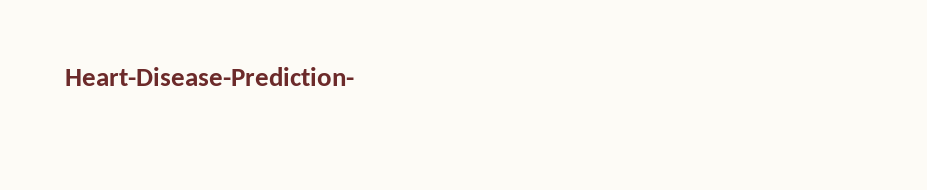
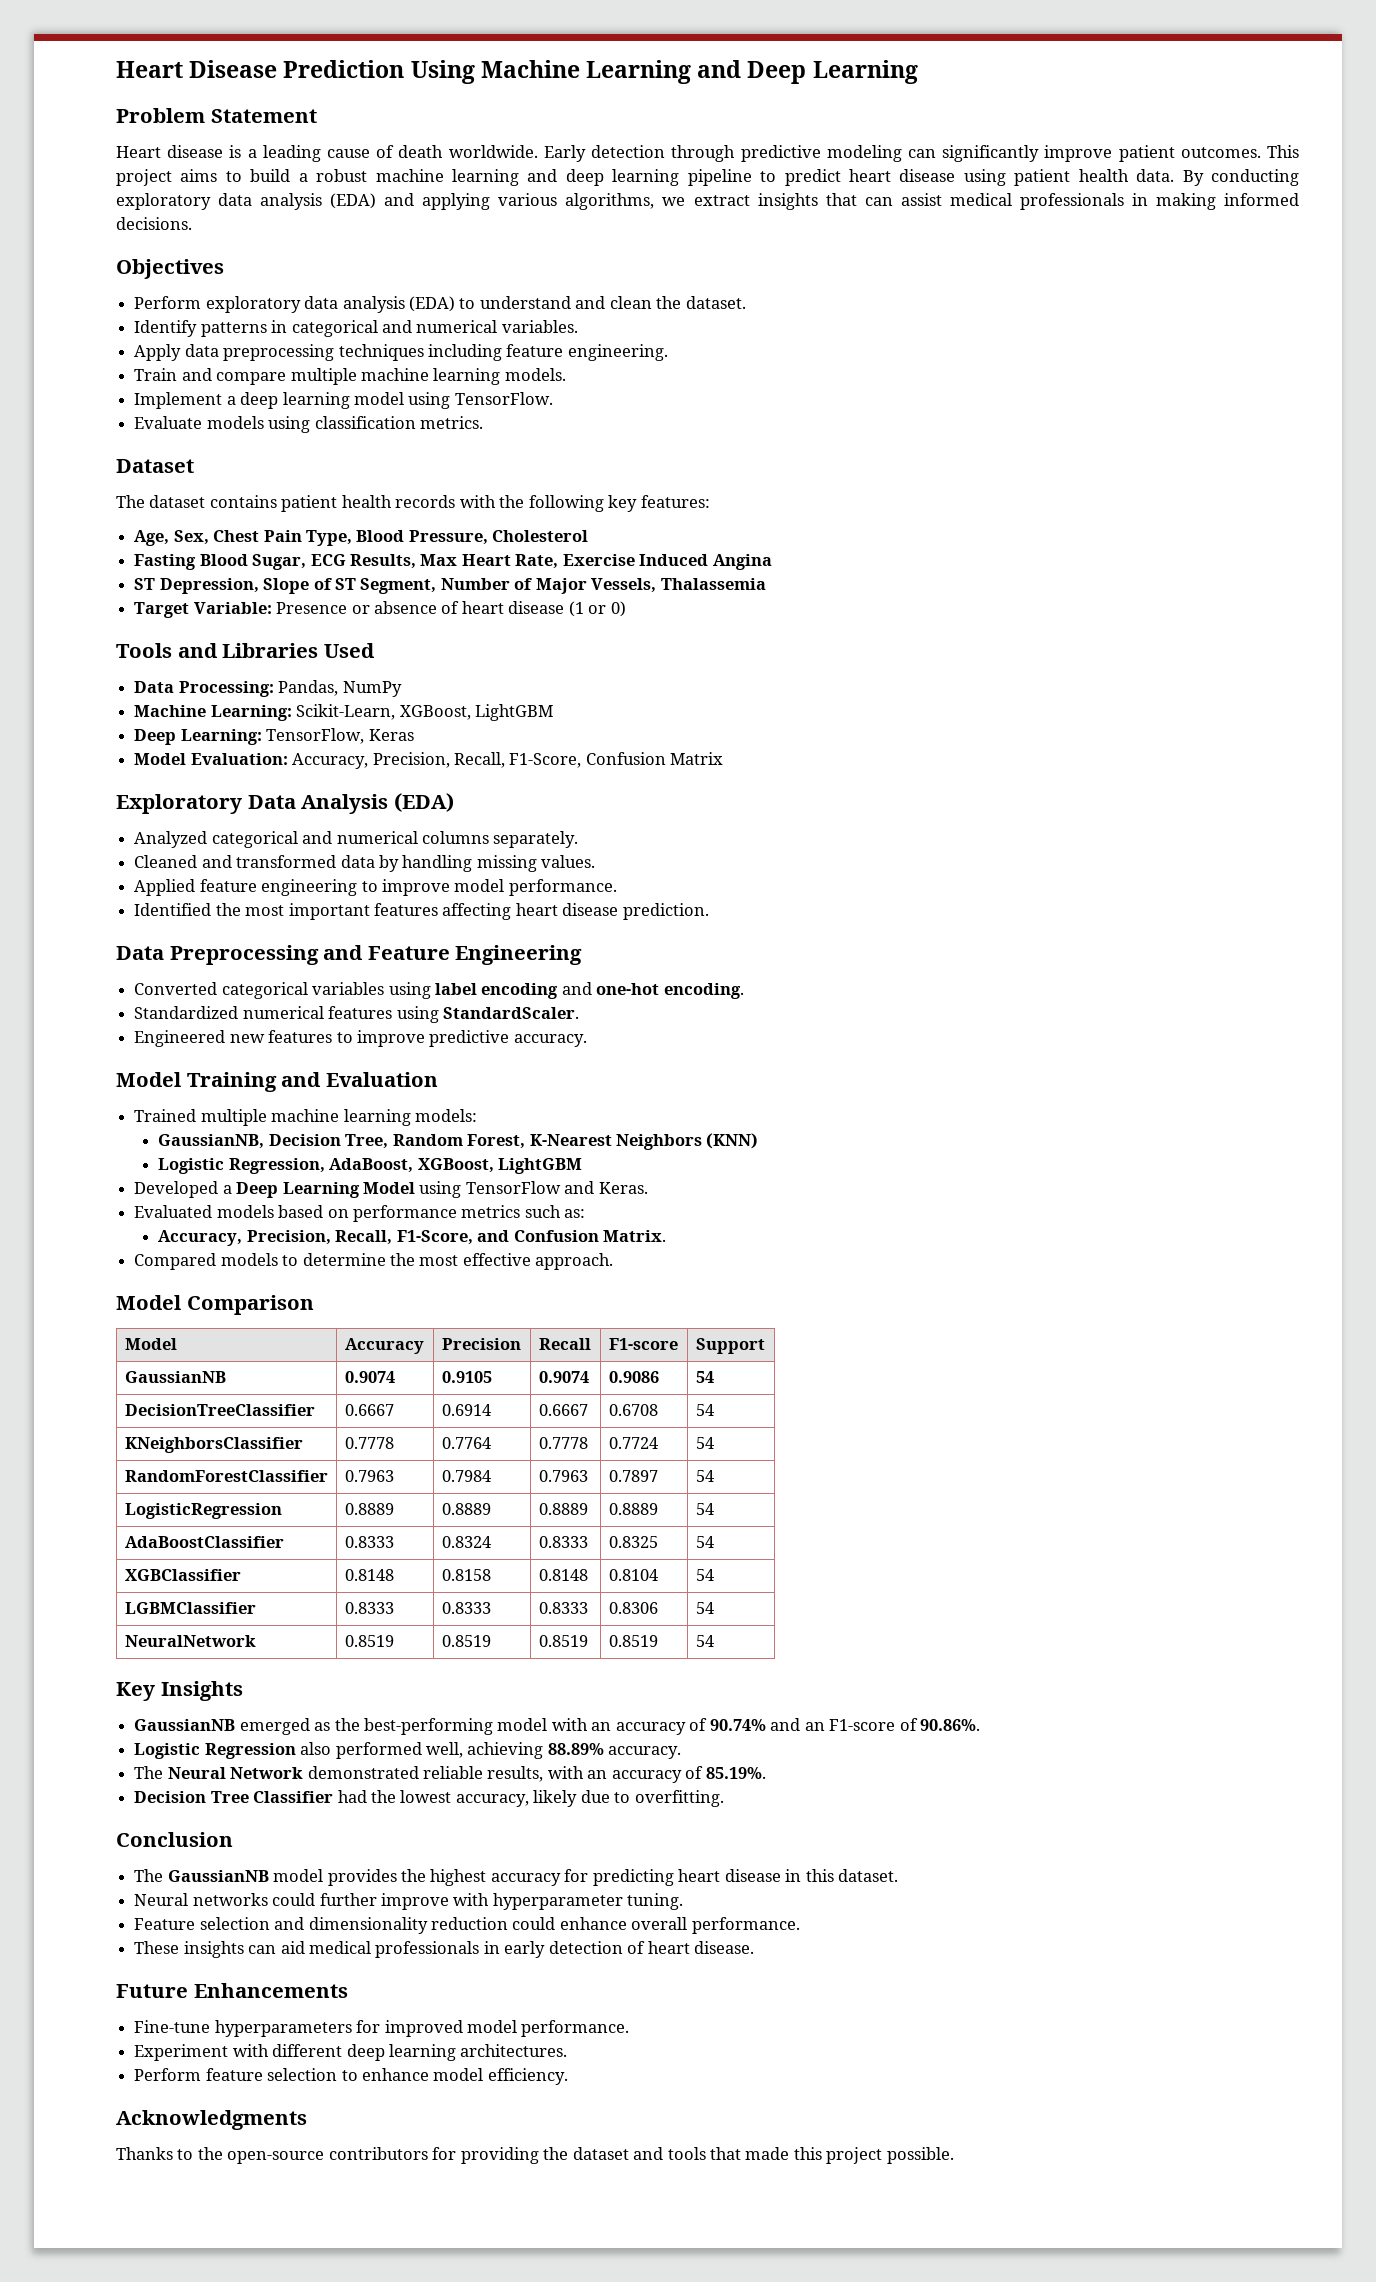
[65,67,354,86] Heart-Disease-Prediction- -> [116,60,918,84] [116,108,317,123] [116,145,1299,162] [116,169,1299,186] [116,193,1299,210] [116,217,192,230] [116,259,224,279] [134,296,746,313] [134,320,578,337] [134,344,668,361] [134,368,566,385] [134,392,553,409] [134,416,483,433] [116,459,194,473] [116,495,710,512] [134,530,589,546] [134,554,772,570] [134,578,766,594] [134,601,626,618] [116,643,375,658] [134,680,402,697] [134,704,553,721] [134,728,414,745] [134,752,724,769] [116,793,454,814] [134,831,579,848] [134,855,596,872] [134,879,617,896] [134,903,709,920] [116,945,583,965] [134,982,744,999] [134,1006,579,1023] [134,1030,587,1047] [116,1072,438,1092] [134,1109,477,1126] [158,1133,759,1150] [158,1158,583,1174] [134,1181,648,1198] [134,1205,586,1222] [158,1230,666,1246] [134,1253,614,1270] [116,1295,314,1315] [124,1338,177,1350] [344,1338,424,1354] [441,1338,521,1350] [538,1338,591,1350] [608,1338,678,1350] [695,1338,765,1354] [124,1371,226,1383] [344,1371,395,1383] [441,1371,492,1383] [538,1371,589,1383] [608,1371,659,1383] [695,1371,714,1383] [124,1404,315,1416] [344,1404,394,1416] [441,1404,491,1416] [538,1404,588,1416] [608,1404,658,1416] [695,1404,714,1416] [124,1437,303,1453] [344,1437,394,1449] [441,1437,491,1449] [538,1437,588,1449] [608,1437,658,1449] [695,1437,714,1449] [124,1470,328,1482] [344,1470,394,1482] [441,1470,491,1482] [538,1470,588,1482] [608,1470,658,1482] [695,1470,714,1482] [124,1503,282,1519] [344,1503,394,1515] [441,1503,491,1515] [538,1503,588,1515] [608,1503,658,1515] [695,1503,714,1515] [124,1536,284,1548] [344,1536,394,1548] [441,1536,491,1548] [538,1536,588,1548] [608,1536,658,1548] [695,1536,714,1548] [124,1569,241,1581] [344,1569,394,1581] [441,1569,491,1581] [538,1569,588,1581] [608,1569,658,1581] [695,1569,714,1581] [124,1602,256,1614] [344,1602,394,1614] [441,1602,491,1614] [538,1602,588,1614] [608,1602,658,1614] [695,1602,714,1614] [124,1635,256,1647] [344,1635,394,1647] [441,1635,491,1647] [538,1635,588,1647] [608,1635,658,1647] [695,1635,714,1647] [116,1681,243,1701] [134,1718,980,1735] [134,1742,682,1759] [134,1766,766,1783] [134,1790,724,1807] [116,1832,233,1847] [134,1869,899,1886] [134,1893,684,1910] [134,1917,800,1934] [134,1941,755,1958] [116,1983,348,1998] [134,2020,630,2037] [134,2044,568,2061] [134,2068,568,2085] [116,2110,307,2130] [116,2147,954,2164] Heart Disease Prediction Using Machine Learning and Deep Learning // Problem Statement // Heart disease is a leading cause of death worldwide. Early detection through predictive modeling can significantly improve patient outcomes. This project aims to build a robust machine learning and deep learning pipeline to predict heart disease using patient health data. By conducting exploratory data analysis (EDA) and applying various algorithms, we extract insights that can assist medical professionals in making informed decisions. // Objectives // Perform exploratory data analysis (EDA) to understand and clean the dataset. // Identify patterns in categorical and numerical variables. // Apply data preprocessing techniques including feature engineering. // Train and compare multiple machine learning models. // Implement a deep learning model using TensorFlow. // Evaluate models using classification metrics. // Dataset // The dataset contains patient health records with the following key features: // Age, Sex, Chest Pain Type, Blood Pressure, Cholesterol // Fasting Blood Sugar, ECG Results, Max Heart Rate, Exercise Induced Angina // ST Depression, Slope of ST Segment, Number of Major Vessels, Thalassemia // Target Variable: Presence or absence of heart disease (1 or 0) // Tools and Libraries Used // Data Processing: Pandas, NumPy // Machine Learning: Scikit-Learn, XGBoost, LightGBM // Deep Learning: TensorFlow, Keras // Model Evaluation: Accuracy, Precision, Recall, F1-Score, Confusion Matrix // Exploratory Data Analysis (EDA) // Analyzed categorical and numerical columns separately. // Cleaned and transformed data by handling missing values. // Applied feature engineering to improve model performance. // Identified the most important features affecting heart disease prediction. // Data Preprocessing and Feature Engineering // Converted categorical variables using label encoding and one-hot encoding. // Standardized numerical features using StandardScaler. // Engineered new features to improve predictive accuracy. // Model Training and Evaluation // Trained multiple machine learning models: // GaussianNB, Decision Tree, Random Forest, K-Nearest Neighbors (KNN) // Logistic Regression, AdaBoost, XGBoost, LightGBM // Developed a Deep Learning Model using TensorFlow and Keras. // Evaluated models based on performance metrics such as: // Accuracy, Precision, Recall, F1-Score, and Confusion Matrix. // Compared models to determine the most effective approach. // Model Comparison // Model | Accuracy | Precision | Recall | F1-score | Support // GaussianNB | 0.9074 | 0.9105 | 0.9074 | 0.9086 | 54 // DecisionTreeClassifier | 0.6667 | 0.6914 | 0.6667 | 0.6708 | 54 // KNeighborsClassifier | 0.7778 | 0.7764 | 0.7778 | 0.7724 | 54 // RandomForestClassifier | 0.7963 | 0.7984 | 0.7963 | 0.7897 | 54 // LogisticRegression | 0.8889 | 0.8889 | 0.8889 | 0.8889 | 54 // AdaBoostClassifier | 0.8333 | 0.8324 | 0.8333 | 0.8325 | 54 // XGBClassifier | 0.8148 | 0.8158 | 0.8148 | 0.8104 | 54 // LGBMClassifier | 0.8333 | 0.8333 | 0.8333 | 0.8306 | 54 // NeuralNetwork | 0.8519 | 0.8519 | 0.8519 | 0.8519 | 54 // Key Insights // GaussianNB emerged as the best-performing model with an accuracy of 90.74% and an F1-score of 90.86%. // Logistic Regression also performed well, achieving 88.89% accuracy. // The Neural Network demonstrated reliable results, with an accuracy of 85.19%. // Decision Tree Classifier had the lowest accuracy, likely due to overfitting. // Conclusion // The GaussianNB model provides the highest accuracy for predicting heart disease in this dataset. // Neural networks could further improve with hyperparameter tuning. // Feature selection and dimensionality reduction could enhance overall performance. // These insights can aid medical professionals in early detection of heart disease. // Future Enhancements // Fine-tune hyperparameters for improved model performance. // Experiment with different deep learning architectures. // Perform feature selection to enhance model efficiency. // Acknowledgments // Thanks to the open-source contributors for providing the dataset and tools that made this project possible.

